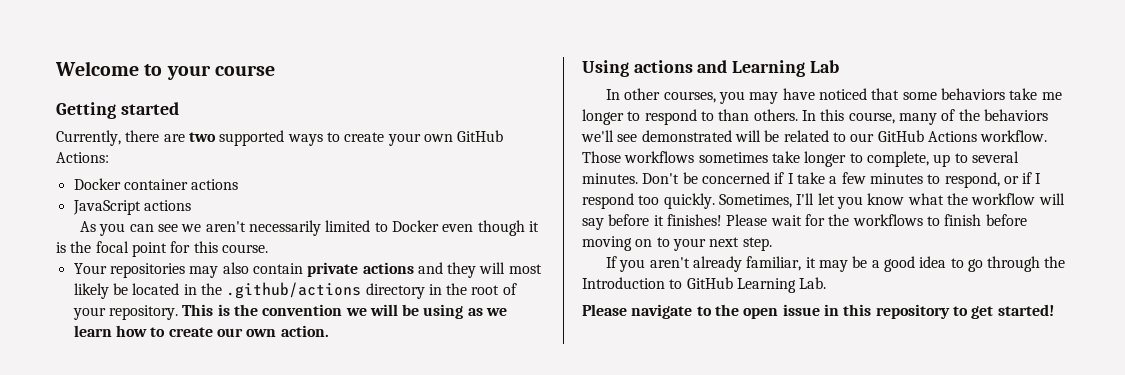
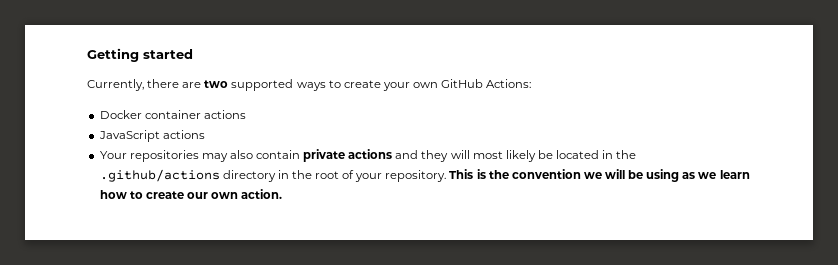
[55,61,276,80] Welcome to your course // -> (87, 55) none
[79,220,539,236] [56,241,268,257] // As you can see we aren't necessarily limited to Docker even though it is the focal point for this course. -> (205, 134) none
[582,60,839,77] [605,88,1062,104] [582,109,1048,125] [581,130,1048,142] [582,151,1019,167] [582,172,1042,188] [582,193,1065,209] [582,214,1027,230] [582,236,772,251] [605,256,1066,272] [582,277,827,293] [582,304,1054,319] // Using actions and Learning Lab // In other courses, you may have noticed that some behaviors take me longer to respond to than others. In this course, many of the behaviors we'll see demonstrated will be related to our GitHub Actions workflow. Those workflows sometimes take longer to complete, up to several minutes. Don't be concerned if I take a few minutes to respond, or if I respond too quickly. Sometimes, I'll let you know what the workflow will say before it finishes! Please wait for the workflows to finish before moving on to your next step. // If you aren't already familiar, it may be a good idea to go through the Introduction to GitHub Learning Lab. // Please navigate to the open issue in this repository to get started! -> (283, 194) none

